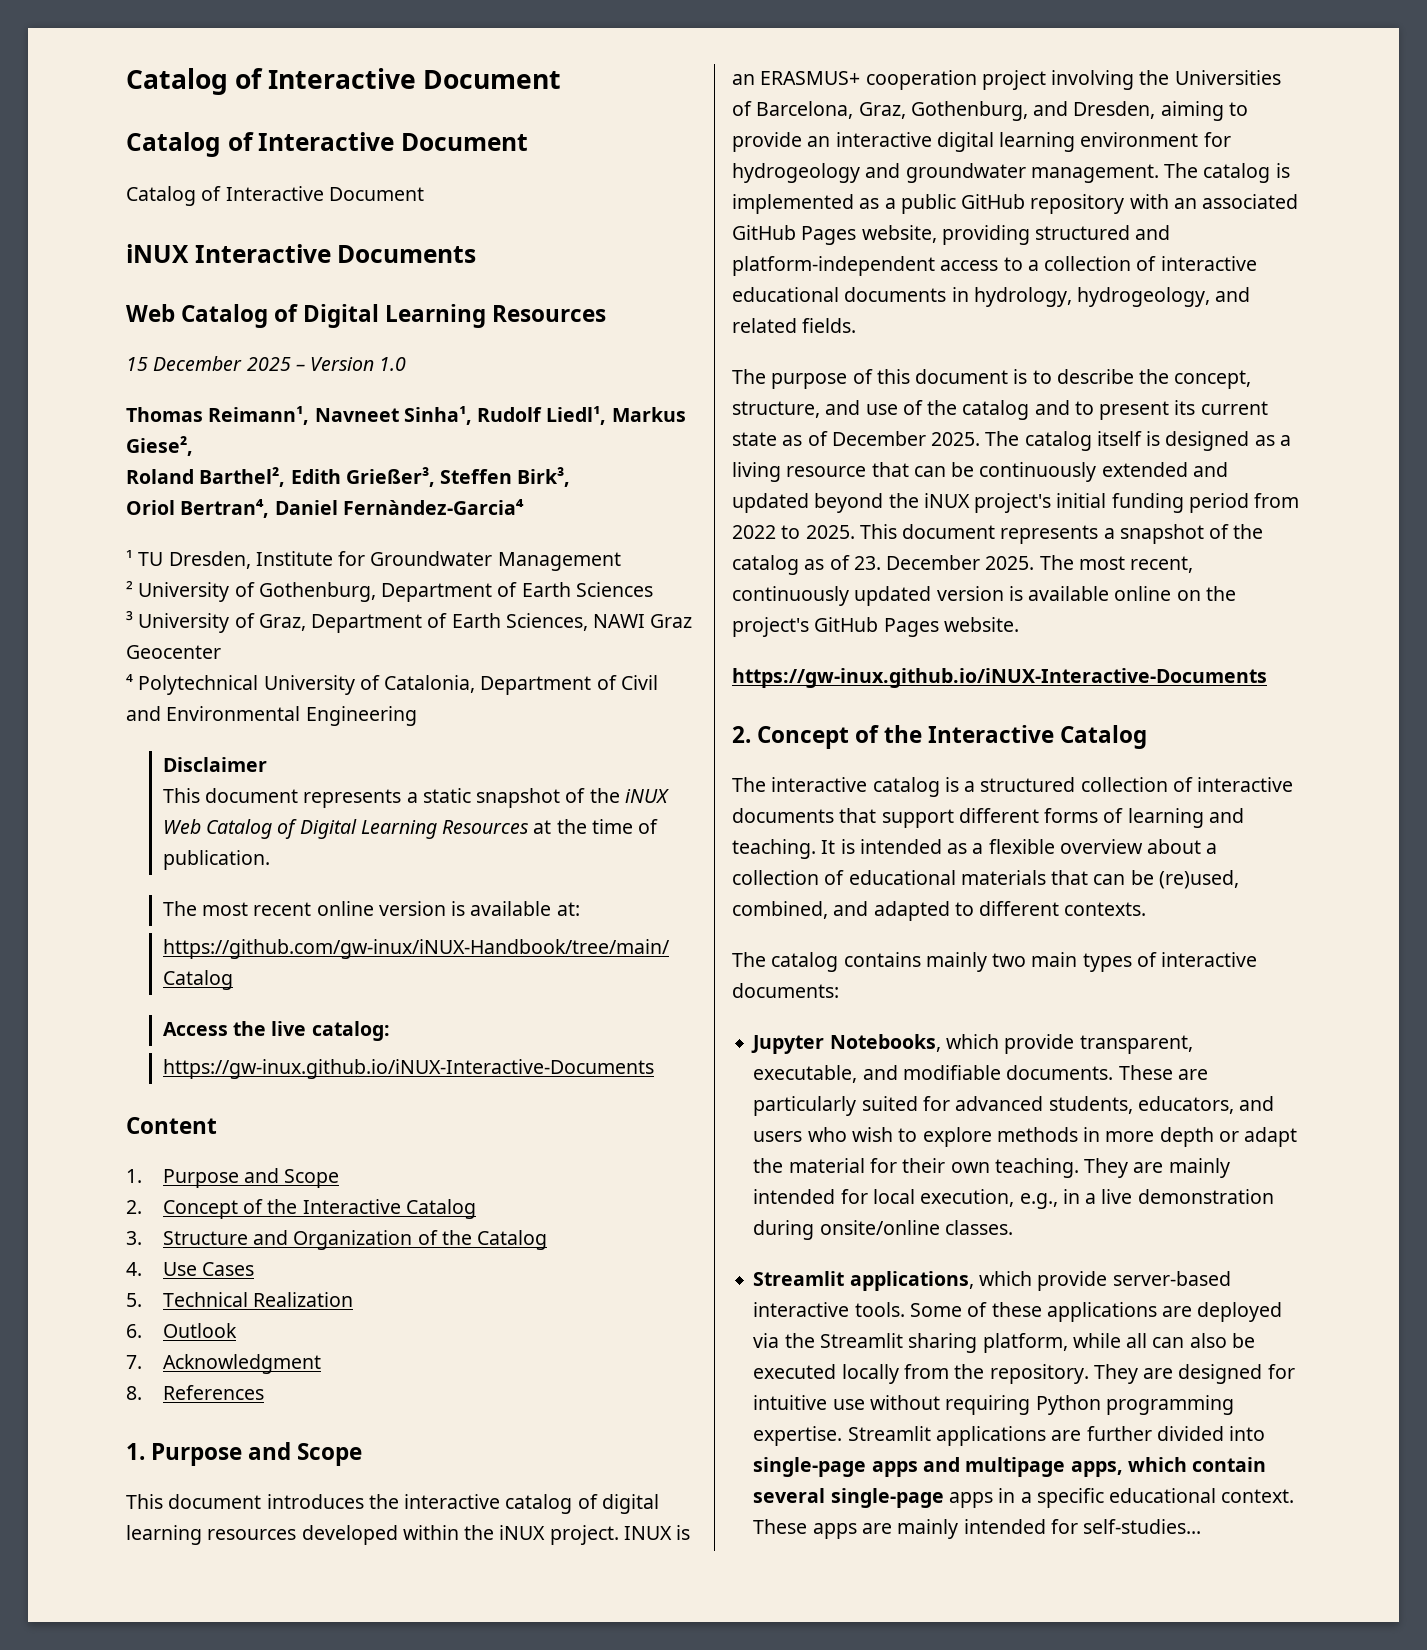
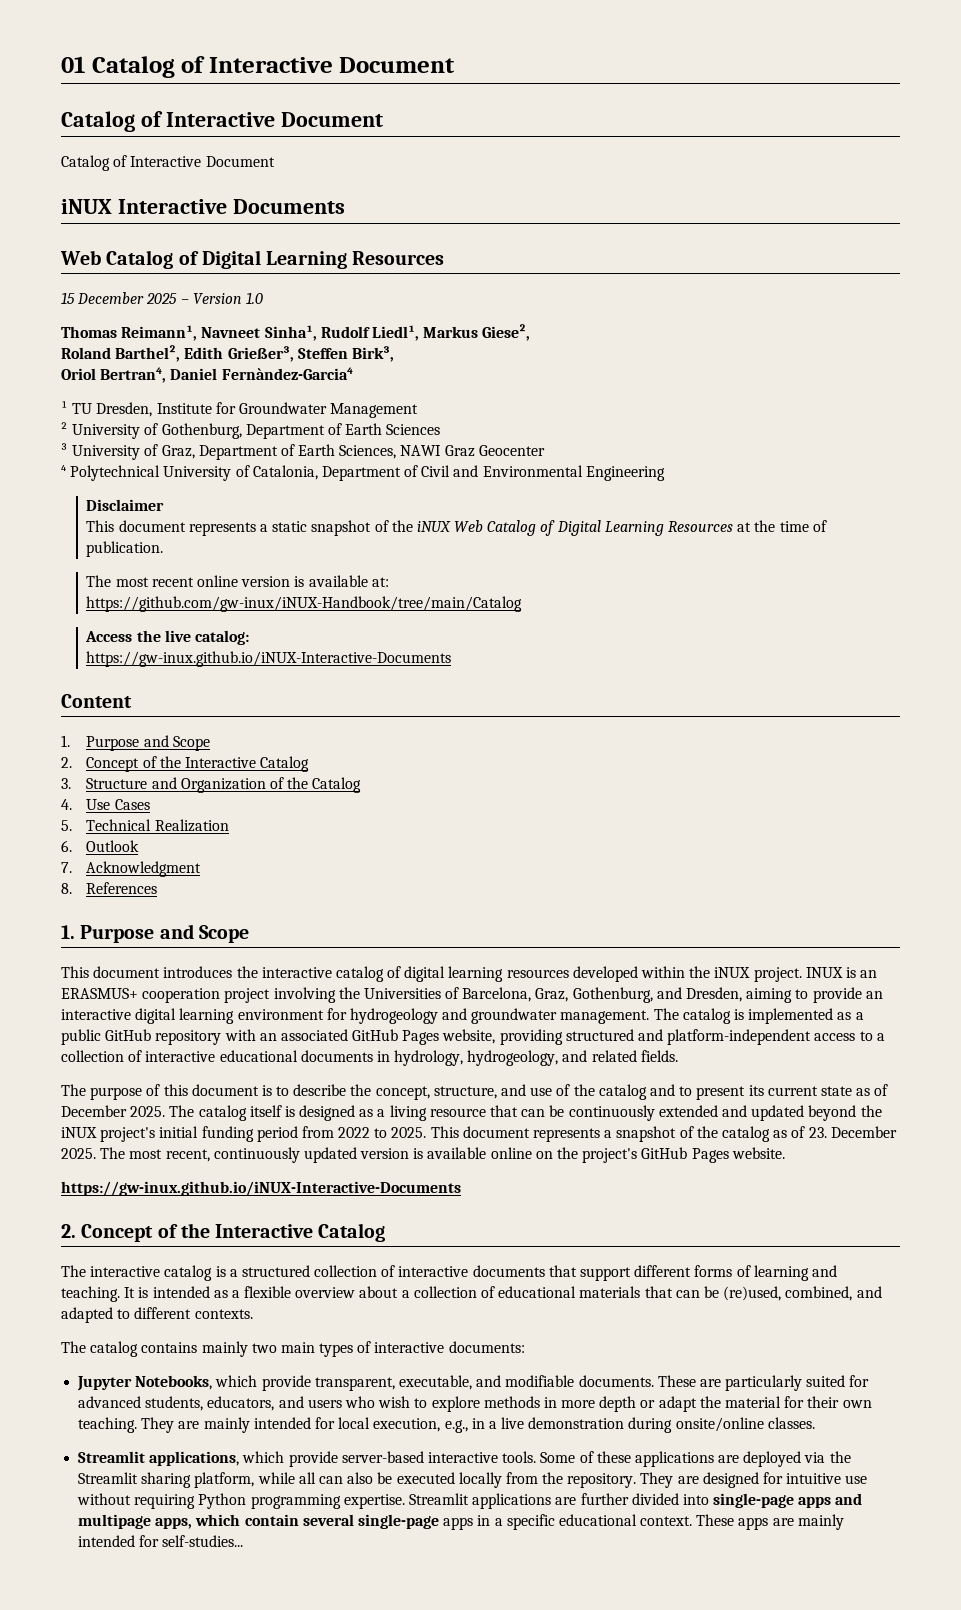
(126, 81) none -> [61,56,85,73] 01

